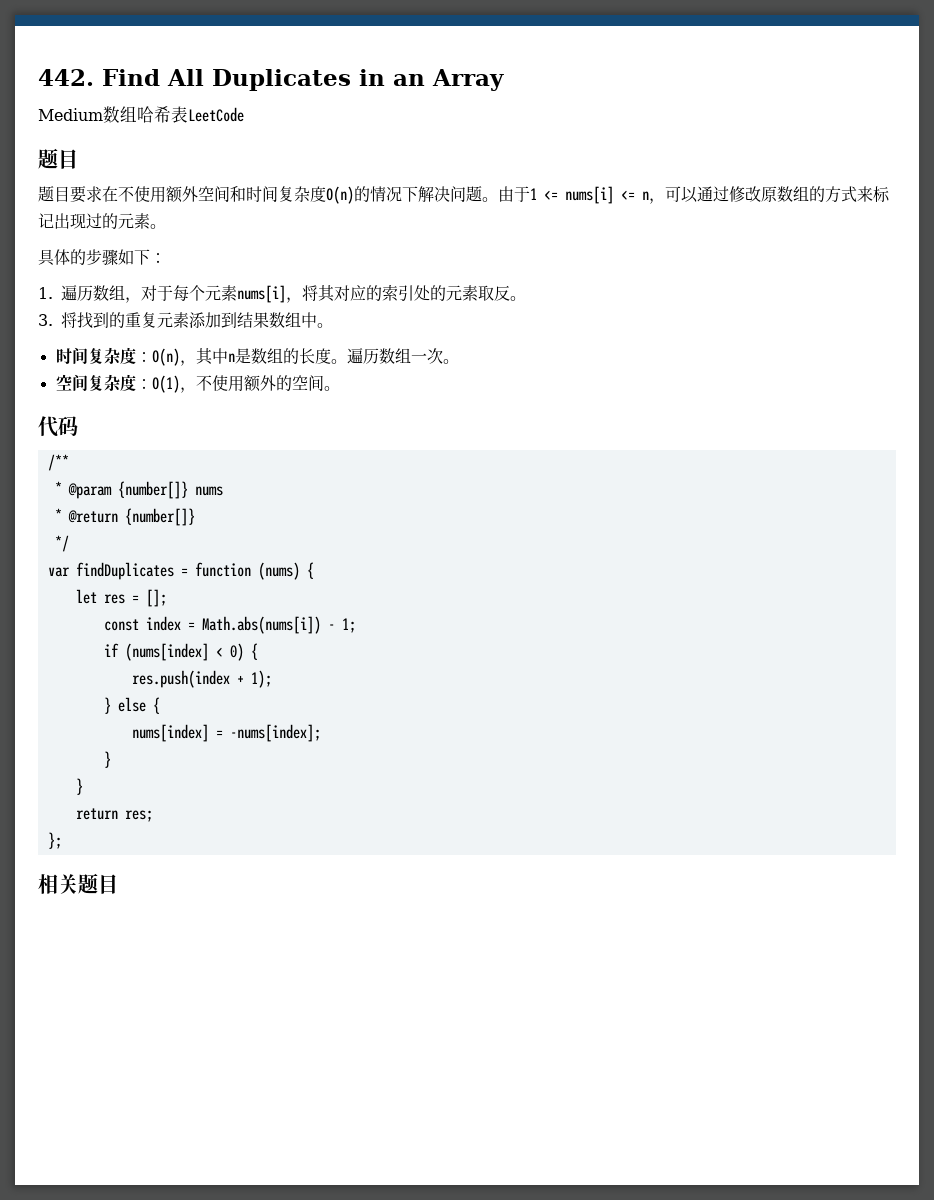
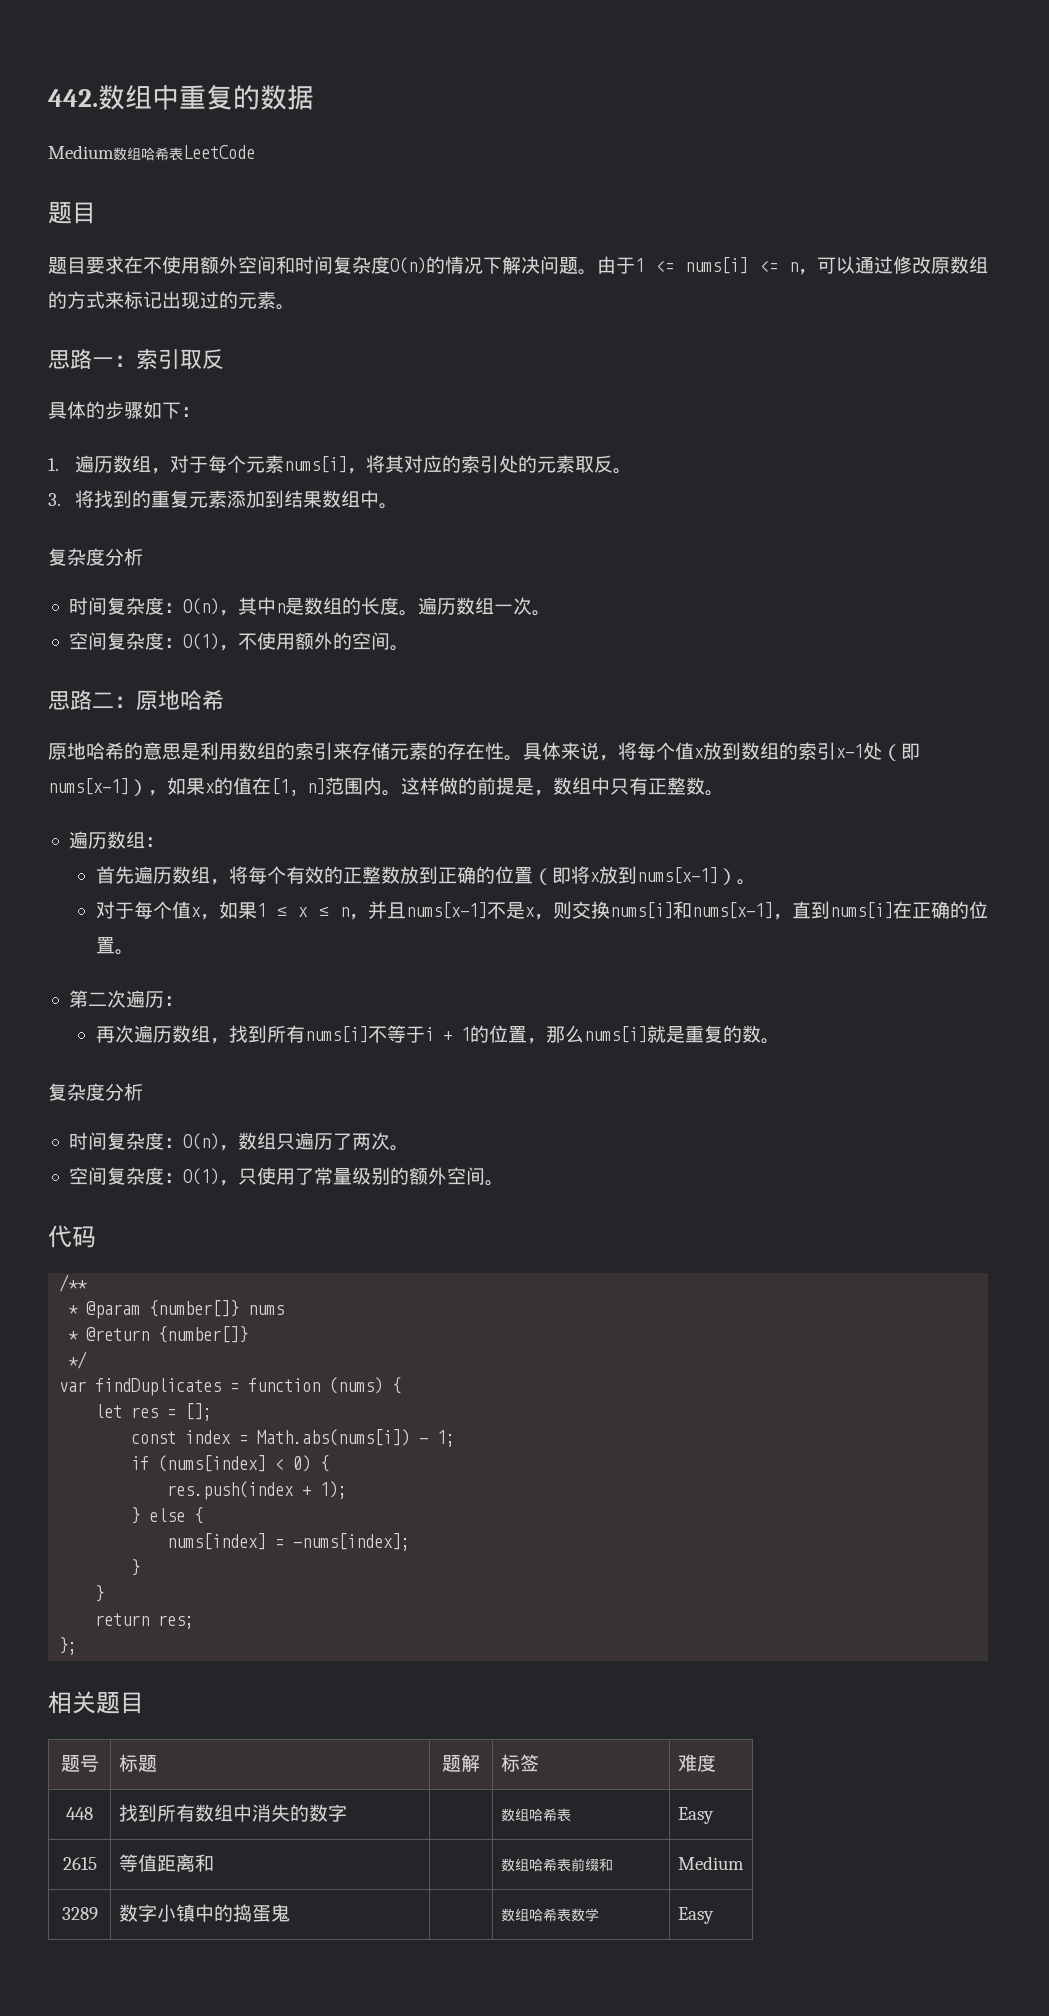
[102,69,504,91] Find All Duplicates in an Array -> [98,85,314,110] 数组中重复的数据
(166, 226) none -> [48,349,224,370] // 思路一：索引取反
(333, 325) none -> [48,548,143,566] // 复杂度分析
(340, 388) none -> [48,690,224,711] [48,742,920,761] [48,777,724,796] [68,831,164,849] [95,866,756,885] [95,901,988,920] [95,937,134,955] [68,990,183,1008] [95,1025,780,1044] [48,1083,143,1101] [68,1132,409,1151] [68,1167,504,1186] // 思路二：原地哈希 // 原地哈希的意思是利用数组的索引来存储元素的存在性。具体来说，将每个值x放到数组的索引x-1处（即nums[x-1]），如果x的值在[1, n]范围内。这样做的前提是，数组中只有正整数。 // 遍历数组： // 首先遍历数组，将每个有效的正整数放到正确的位置（即将x放到nums[x-1]）。 // 对于每个值x，如果1 ≤ x ≤ n，并且nums[x-1]不是x，则交换nums[i]和nums[x-1]，直到nums[i]在正确的位置。 // 第二次遍历： // 再次遍历数组，找到所有nums[i]不等于i + 1的位置，那么nums[i]就是重复的数。 // 复杂度分析 // 时间复杂度：O(n)，数组只遍历了两次。 // 空间复杂度：O(1)，只使用了常量级别的额外空间。
(118, 884) none -> [60,1755,99,1772] [118,1754,157,1772] [442,1754,480,1772] [500,1754,539,1772] [677,1754,716,1772] [66,1807,93,1820] [118,1804,347,1822] [500,1808,571,1822] [677,1807,714,1824] [62,1857,97,1870] [118,1854,214,1872] [500,1858,613,1872] [677,1856,744,1870] [61,1907,98,1920] [118,1904,290,1922] [500,1908,599,1922] [677,1907,714,1924] // 题号 | 标题 | 题解 | 标签 | 难度 // 448 | 找到所有数组中消失的数字 | | 数组哈希表 | Easy // 2615 | 等值距离和 | | 数组哈希表前缀和 | Medium // 3289 | 数字小镇中的捣蛋鬼 | | 数组哈希表数学 | Easy

